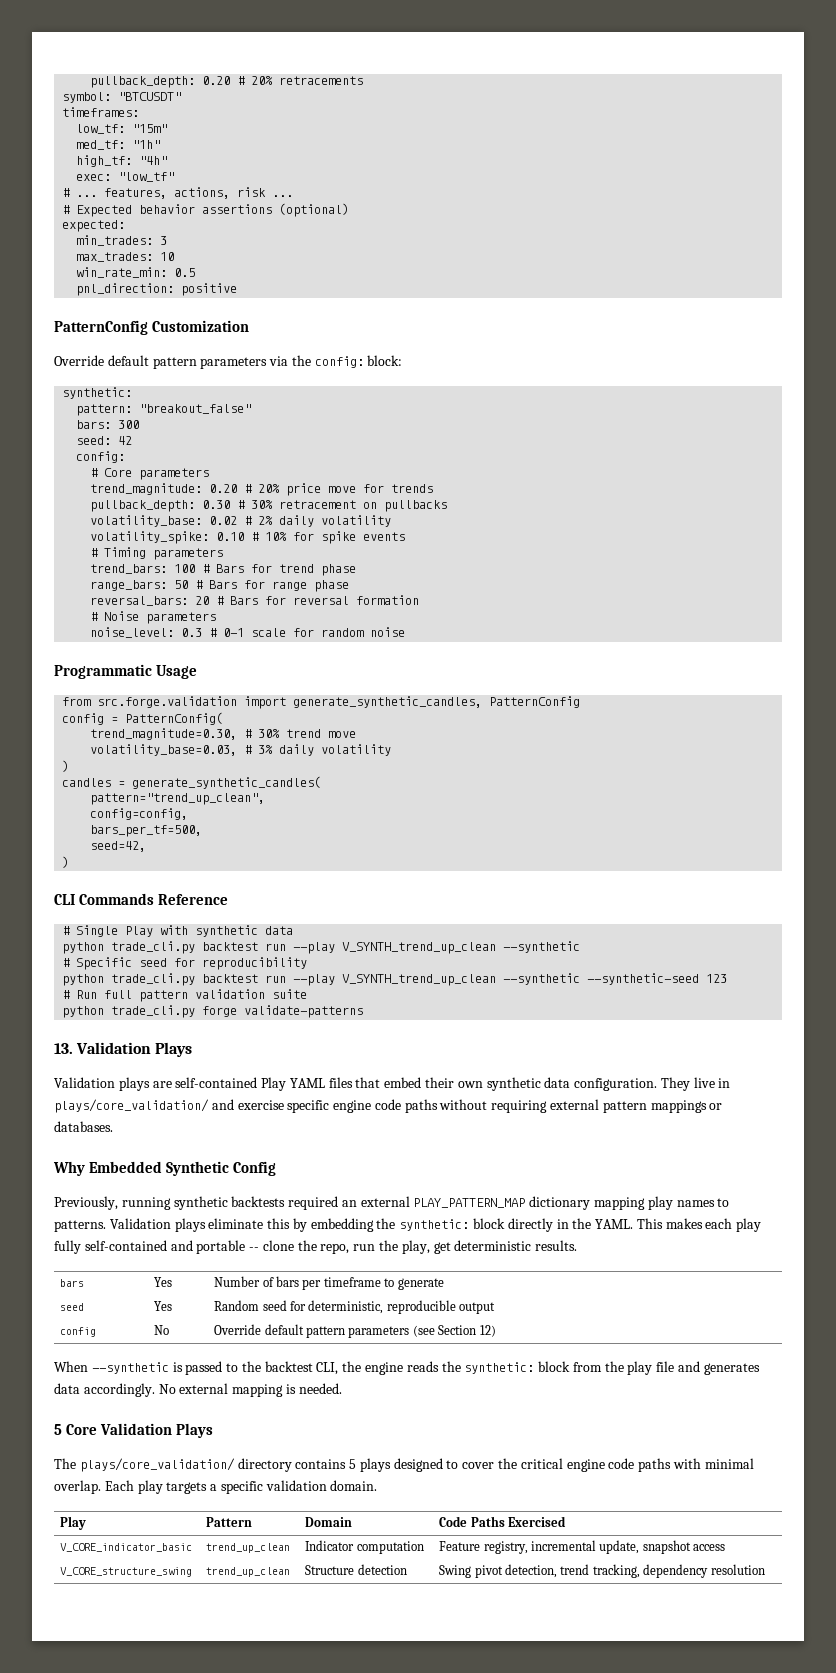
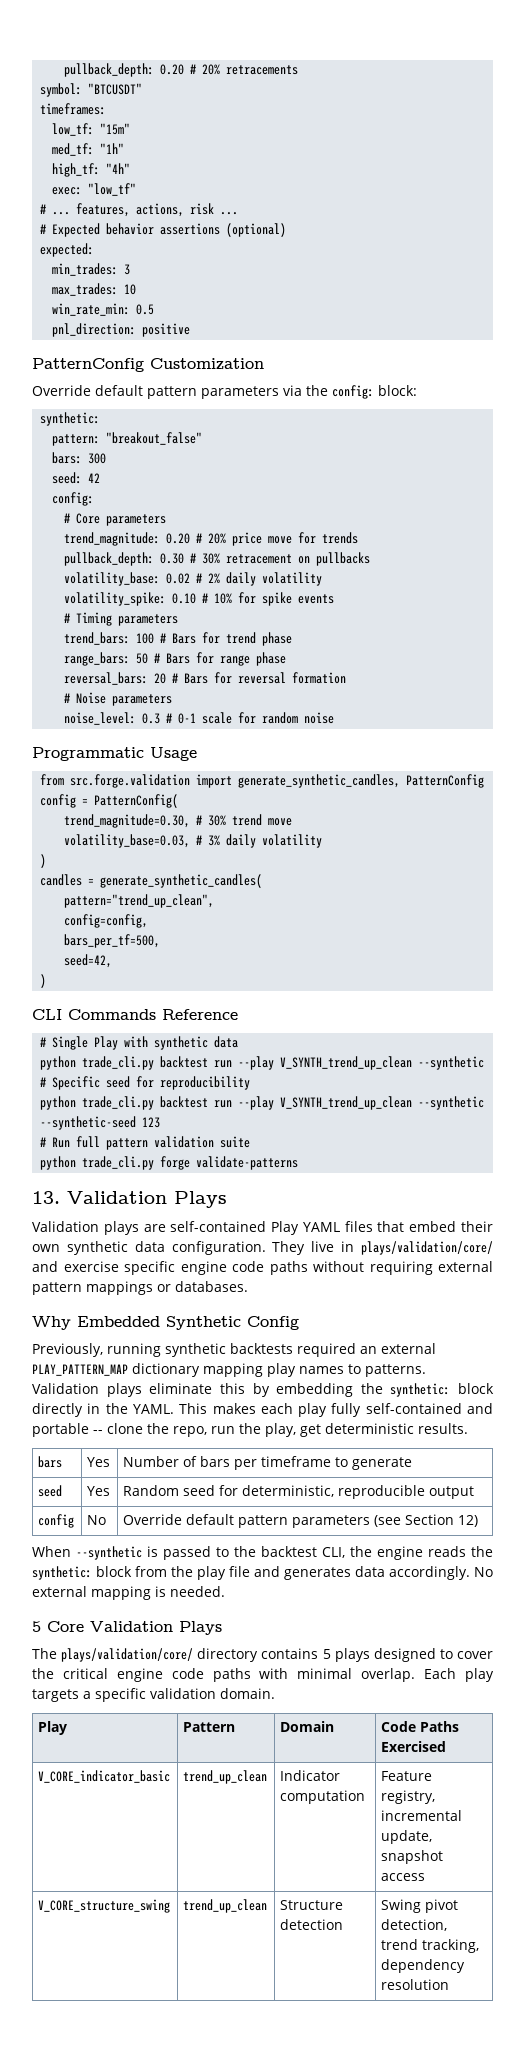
[54,1099,209,1113] plays/core_validation/ -> [360,1241,493,1255] plays/validation/core/
[79,1458,235,1472] plays/core_validation/ -> [61,1648,194,1662] plays/validation/core/

